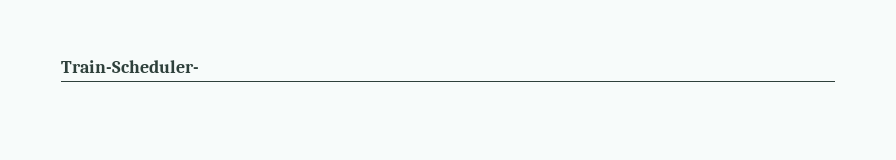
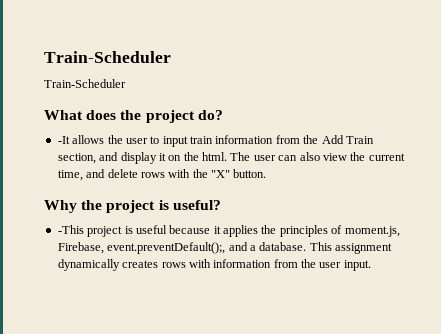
[61,60,199,73] Train-Scheduler- -> [44,51,171,63] [44,79,126,88] [44,110,223,123] [57,135,374,147] [57,152,405,164] [57,169,267,181] [44,200,221,213] [57,225,400,237] [57,242,392,254] [57,259,371,271] Train-Scheduler // Train-Scheduler // What does the project do? // -It allows the user to input train information from the Add Train section, and display it on the html. The user can also view the current time, and delete rows with the "X" button. // Why the project is useful? // -This project is useful because it applies the principles of moment.js, Firebase, event.preventDefault();, and a database. This assignment dynamically creates rows with information from the user input.

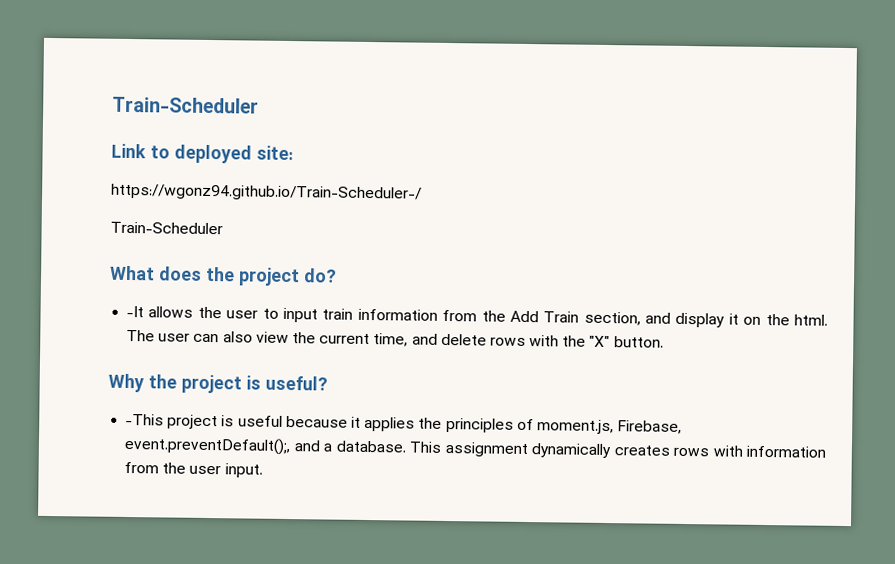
[44,51,171,63] Train-Scheduler -> [112,96,259,114] [111,143,294,164] [111,183,422,202] Train-Scheduler // Link to deployed site: // https://wgonz94.github.io/Train-Scheduler-/

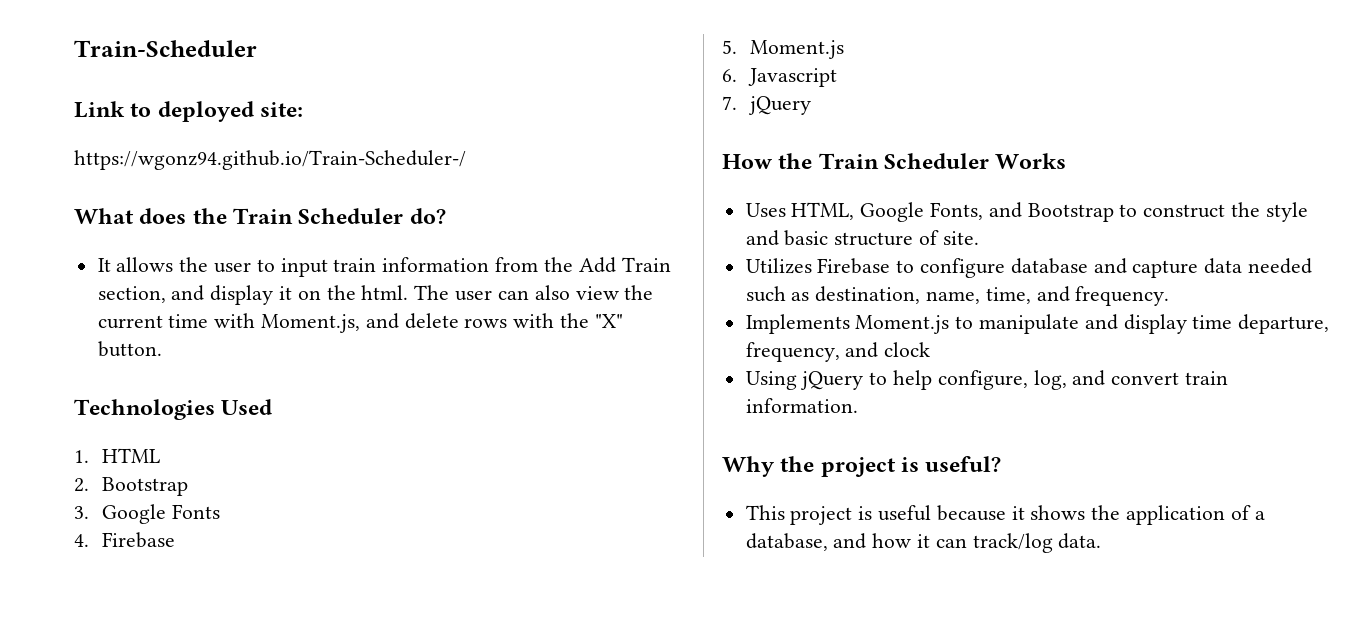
[110,221,223,235] // Train-Scheduler -> (466, 160) none
[238,267,300,287] project -> [233,208,404,224] Train Scheduler
[126,305,145,318] -It -> [97,258,111,272] It
[373,333,409,347] time, -> [168,313,361,333] time with Moment.js,
(664, 342) none -> [74,399,273,420] [74,448,161,463] [74,477,189,496] [74,504,221,524] [74,532,176,548] [722,40,845,59] [722,68,838,87] [722,96,812,115] [722,153,1067,169] [745,202,1308,222] [745,230,979,246] [745,258,1313,278] [745,286,1170,306] [745,314,1330,334] [745,342,931,362] [745,370,1229,390] [745,398,858,413] // Technologies Used // 1. HTML // 2. Bootstrap // 3. Google Fonts // 4. Firebase // 5. Moment.js // 6. Javascript // 7. jQuery // How the Train Scheduler Works // Uses HTML, Google Fonts, and Bootstrap to construct the style and basic structure of site. // Utilizes Firebase to configure database and capture data needed such as destination, name, time, and frequency. // Implements Moment.js to manipulate and display time departure, frequency, and clock // Using jQuery to help configure, log, and convert train information.
[125,413,165,426] -This -> [745,505,785,520] This
[364,416,683,435] [124,436,827,459] [124,461,263,478] applies the principles of moment.js, Firebase, event.preventDefault();, and a database. This assignment dynamically creates rows with information from the user input. -> [1030,505,1265,525] [745,533,1102,553] shows the application of a database, and how it can track/log data.

